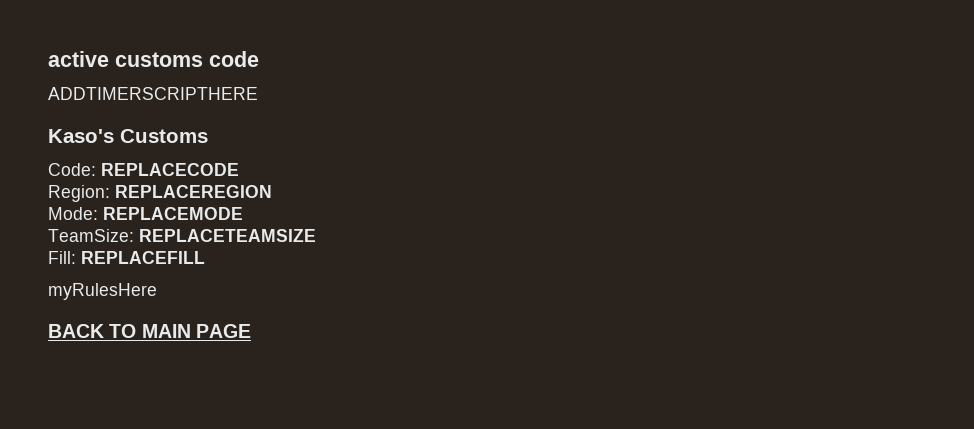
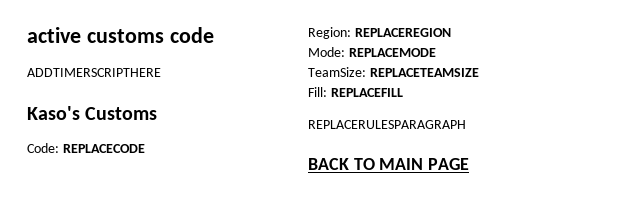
[48,283,157,300] myRulesHere -> [308,120,466,129] REPLACERULESPARAGRAPH

